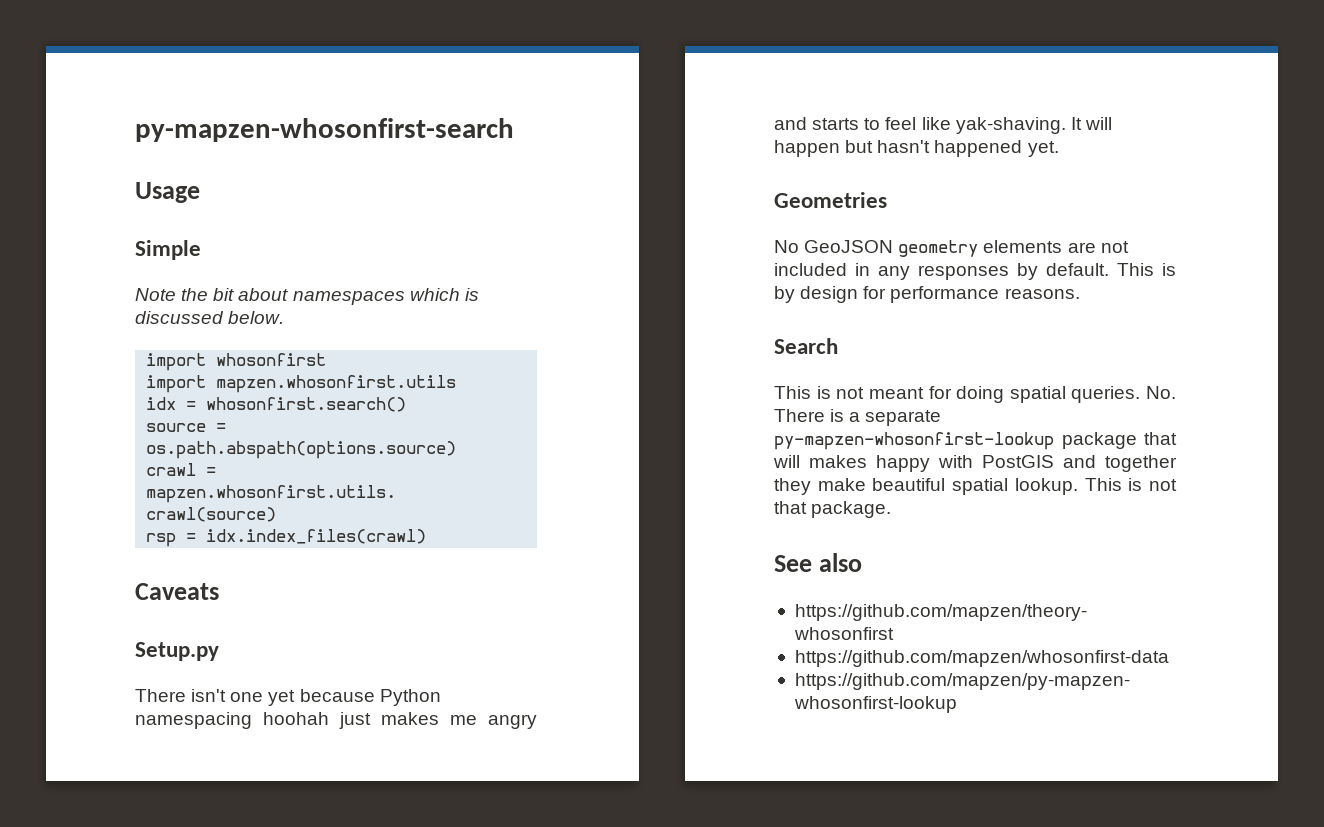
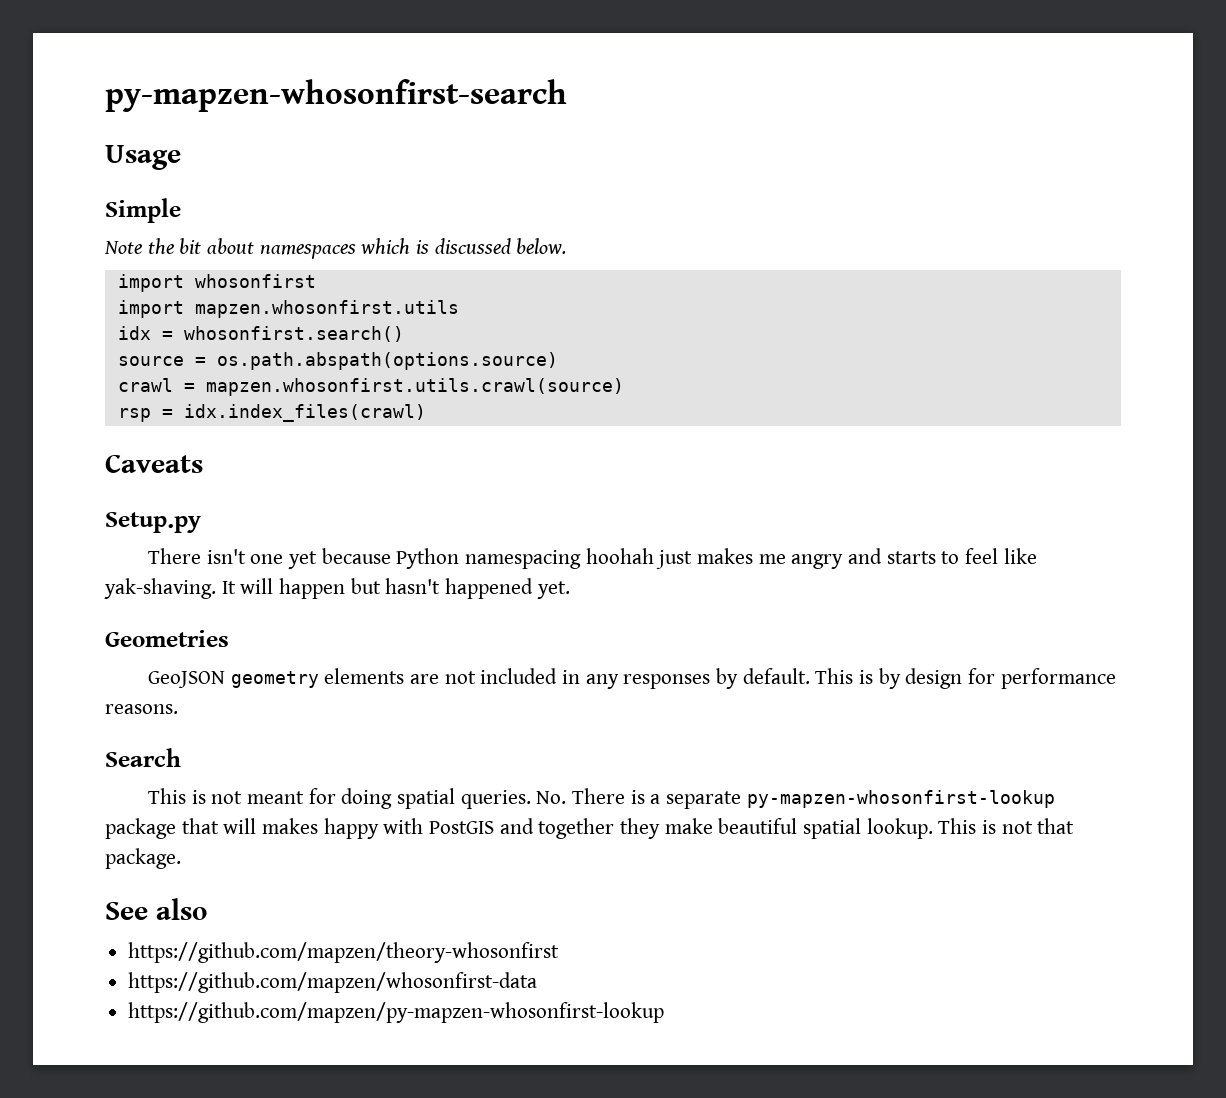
[774,240,799,253] No -> (229, 638) none

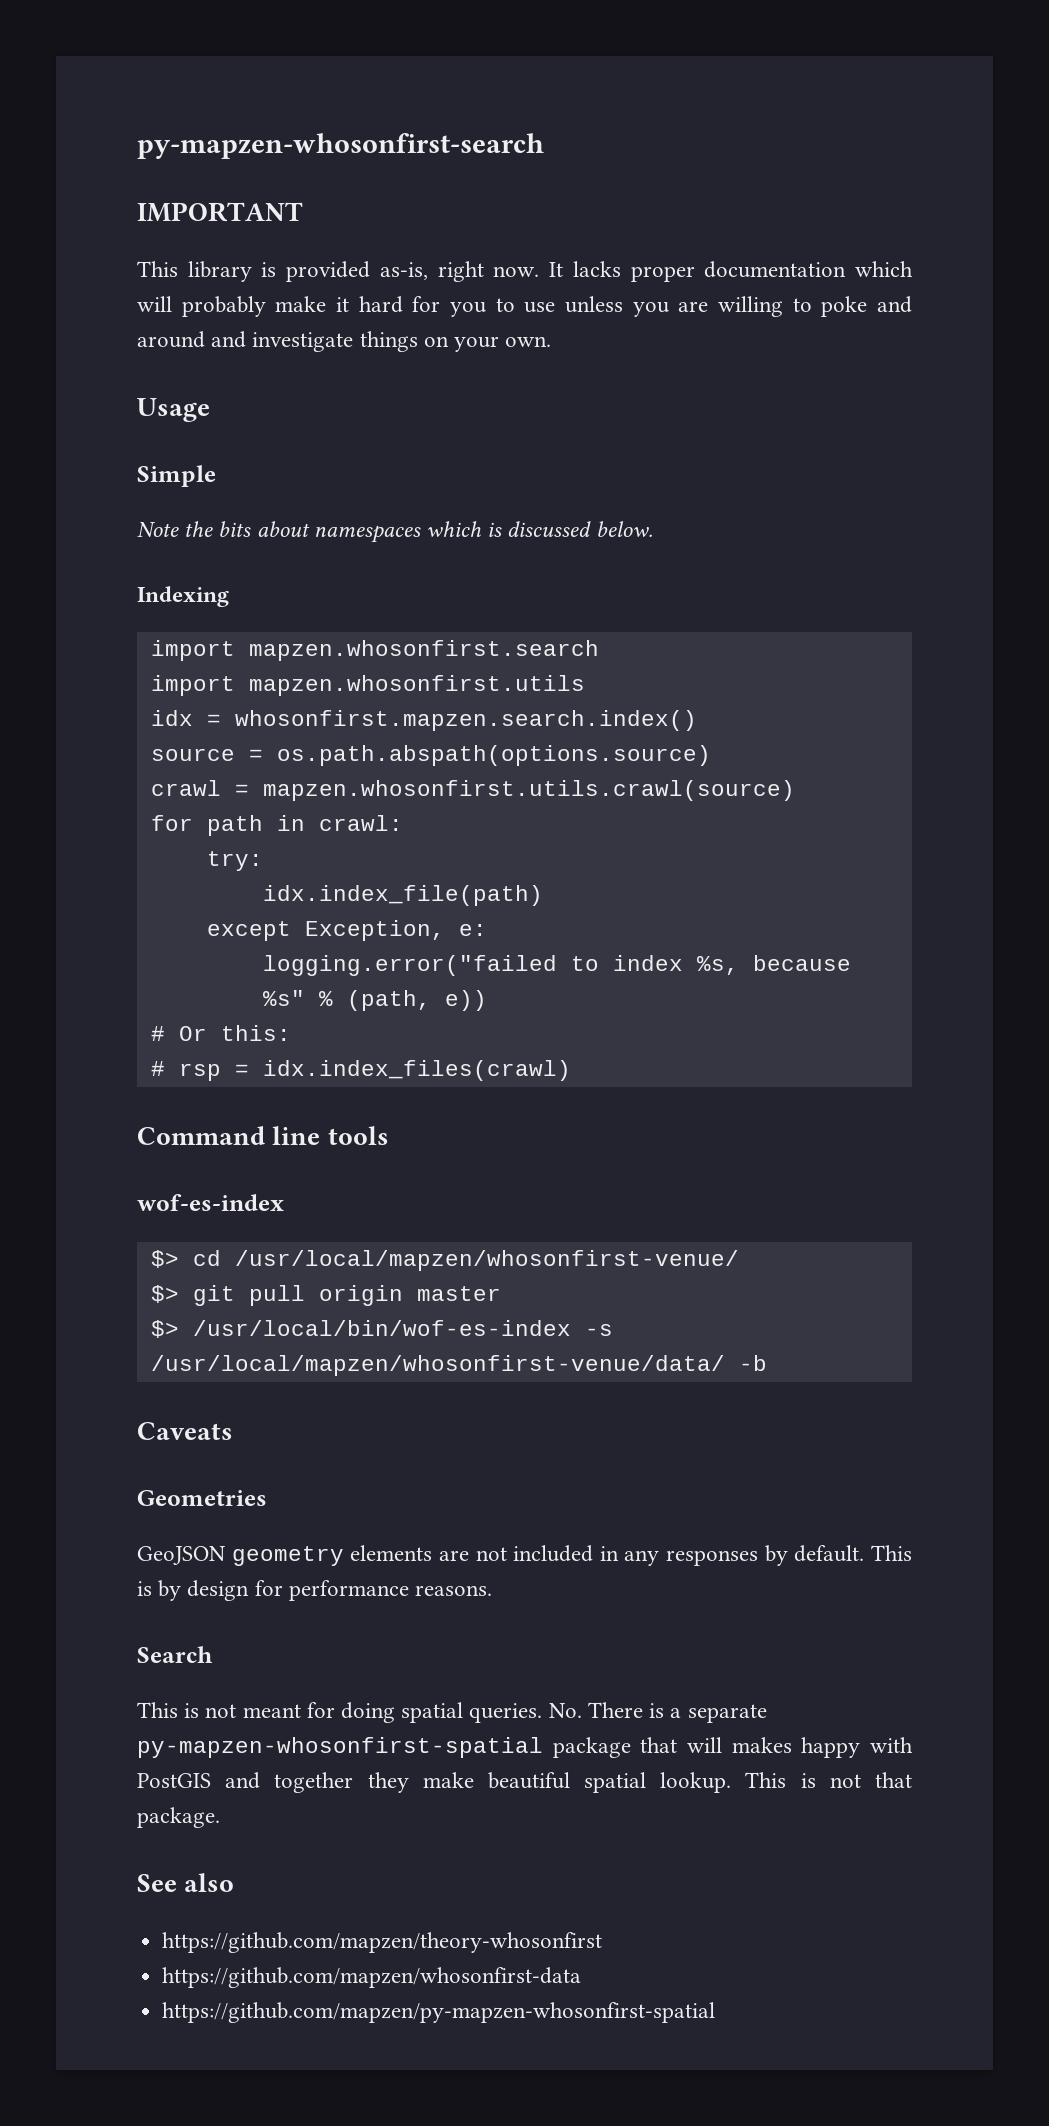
(567, 95) none -> [137,202,303,222] [137,261,914,282] [137,296,912,317] [137,331,552,352] // IMPORTANT // This library is provided as-is, right now. It lacks proper documentation which will probably make it hard for you to use unless you are willing to poke and around and investigate things on your own.
[179,238,202,254] bit -> [218,521,252,537] bits
[117,274,316,292] // import whosonfirst -> [137,586,229,607] [150,640,599,661] // Indexing // import mapzen.whosonfirst.search
[183,326,404,342] whosonfirst.search() -> [234,710,697,731] whosonfirst.mapzen.search.index()
[117,404,426,422] [105,454,203,473] [105,512,201,533] [147,548,1037,569] [104,578,570,599] rsp = idx.index_files(crawl) // Caveats // Setup.py // There isn't one yet because Python namespacing hoohah just makes me angry and starts to feel like yak-shaving. It will happen but hasn't happened yet. -> [150,815,403,836] [206,851,263,871] [262,885,543,906] [206,920,487,941] [262,955,851,976] [262,990,487,1011] [150,1025,291,1041] [150,1060,571,1081] [137,1126,389,1145] [137,1194,284,1211] [150,1250,739,1271] [150,1285,501,1306] [150,1320,613,1338] [150,1355,767,1376] [137,1422,233,1440] for path in crawl: // try: // idx.index_file(path) // except Exception, e: // logging.error("failed to index %s, because %s" % (path, e)) // # Or this: // # rsp = idx.index_files(crawl) // Command line tools // wof-es-index // $> cd /usr/local/mapzen/whosonfirst-venue/ // $> git pull origin master // $> /usr/local/bin/wof-es-index -s /usr/local/mapzen/whosonfirst-venue/data/ -b // Caveats
[746,790,1055,808] py-mapzen-whosonfirst-lookup -> [137,1737,543,1758] py-mapzen-whosonfirst-spatial
[128,1002,665,1023] https://github.com/mapzen/py-mapzen-whosonfirst-lookup -> [162,2002,716,2023] https://github.com/mapzen/py-mapzen-whosonfirst-spatial

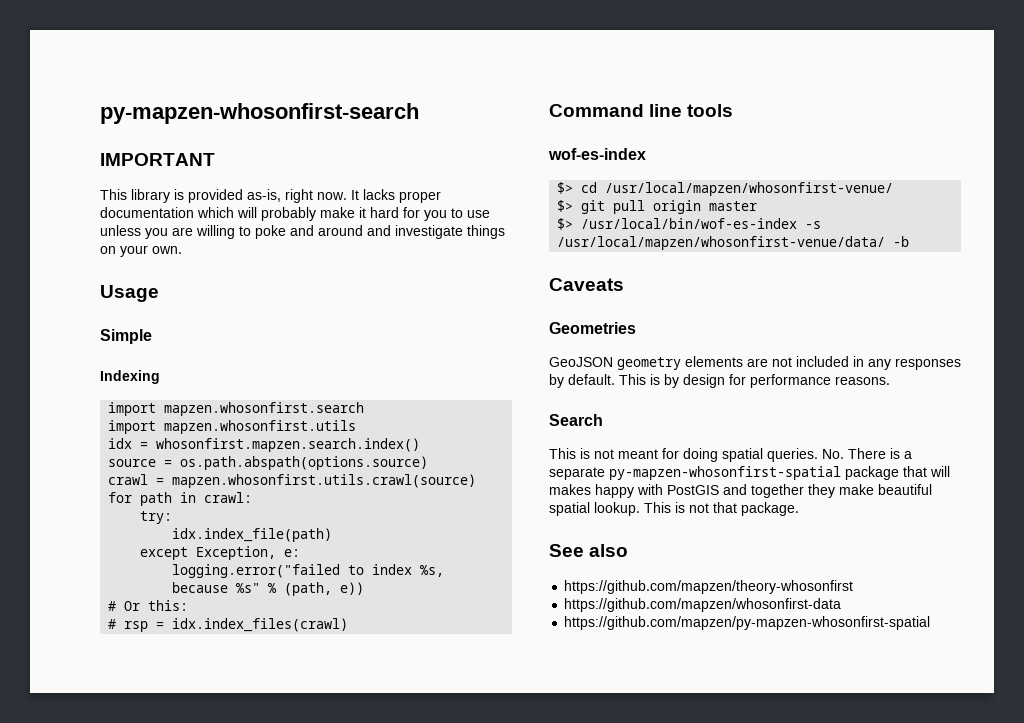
[137,521,653,543] // Note the bits about namespaces which is discussed below. -> (152, 336) none

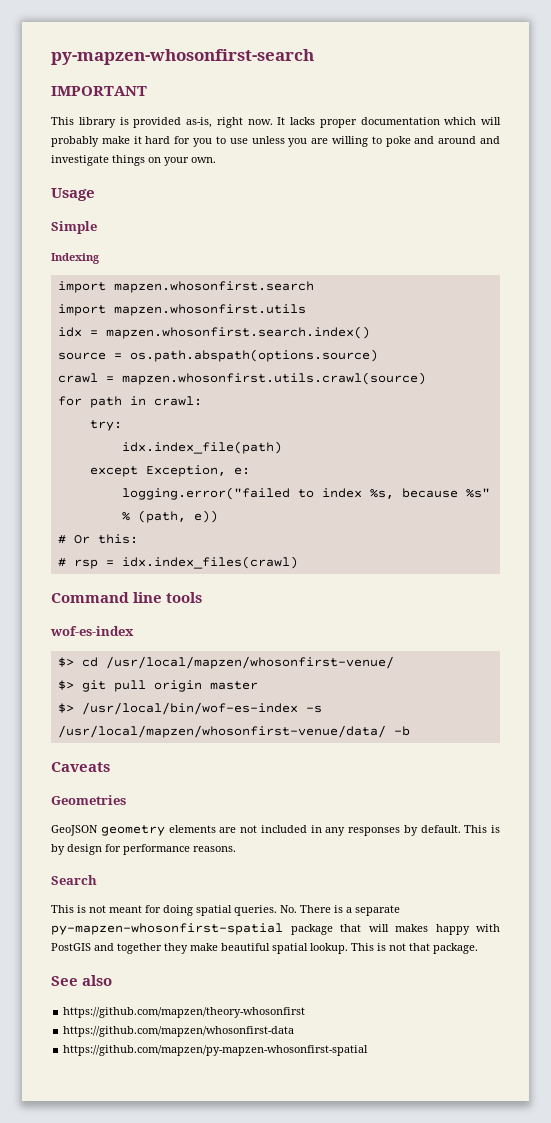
[156,438,421,452] whosonfirst.mapzen.search.index() -> [105,326,370,339] mapzen.whosonfirst.search.index()

